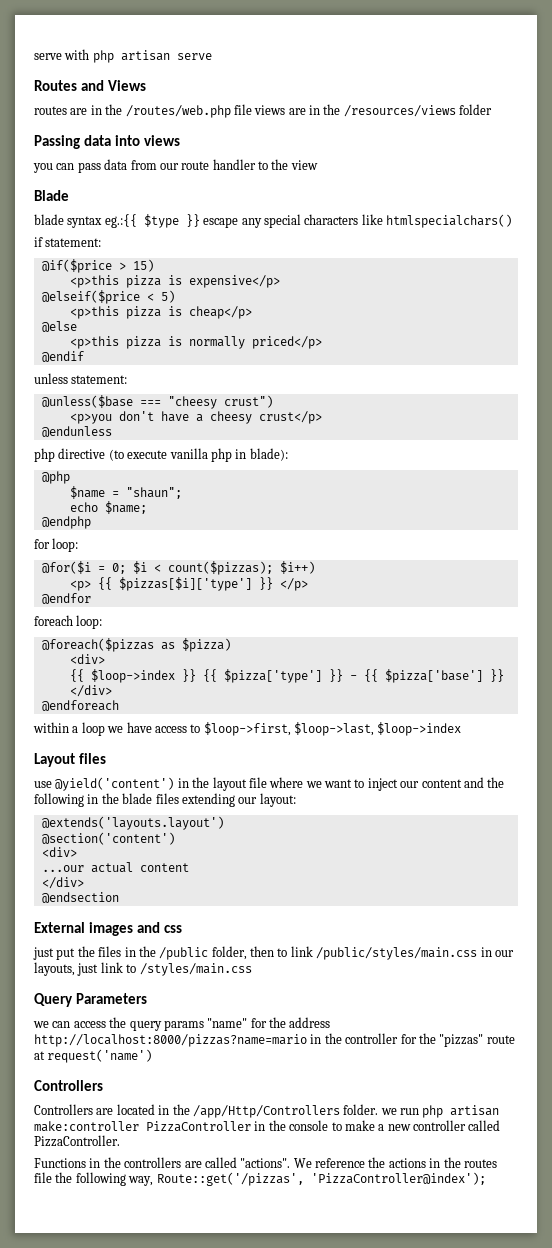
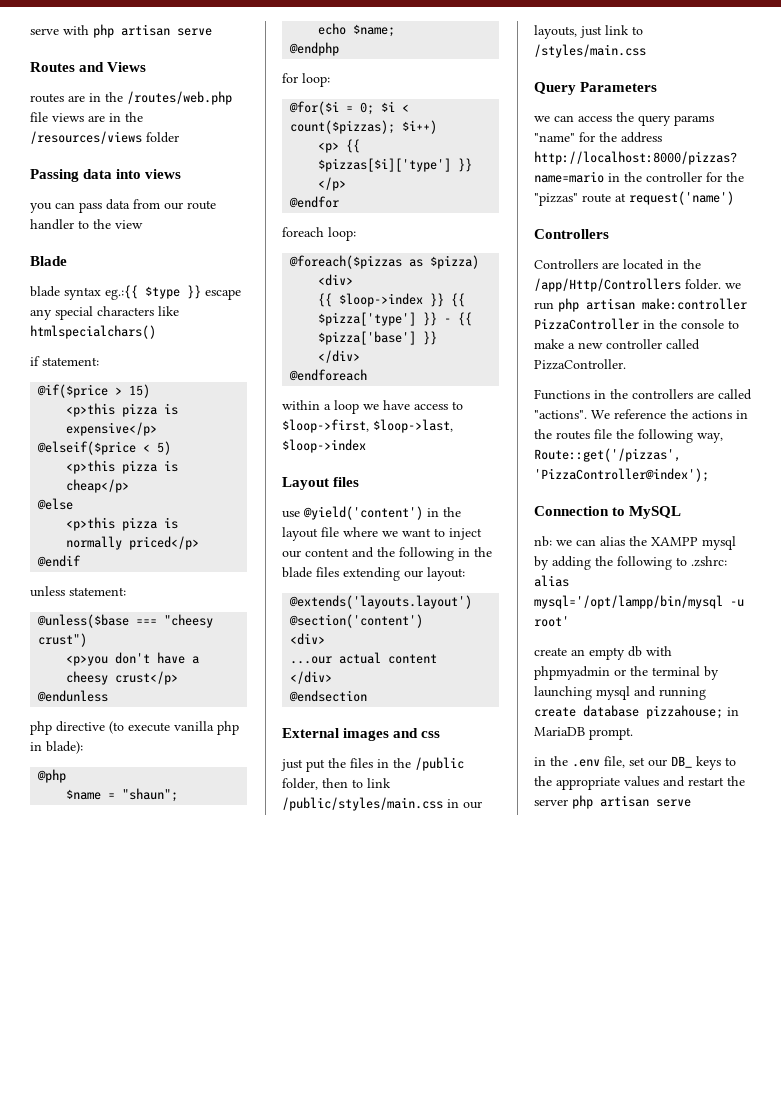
(486, 1178) none -> [534,506,682,519] [534,536,736,550] [534,556,727,570] [534,575,569,587] [534,595,744,609] [534,616,569,627] [534,646,672,660] [534,666,719,680] [534,686,706,700] [534,705,739,719] [534,727,633,740] [534,756,736,770] [534,776,745,790] [534,795,691,809] // Connection to MySQL // nb: we can alias the XAMPP mysql by adding the following to .zshrc: alias mysql='/opt/lampp/bin/mysql -u root' // create an empty db with phpmyadmin or the terminal by launching mysql and running create database pizzahouse; in MariaDB prompt. // in the .env file, set our DB_ keys to the appropriate values and restart the server php artisan serve

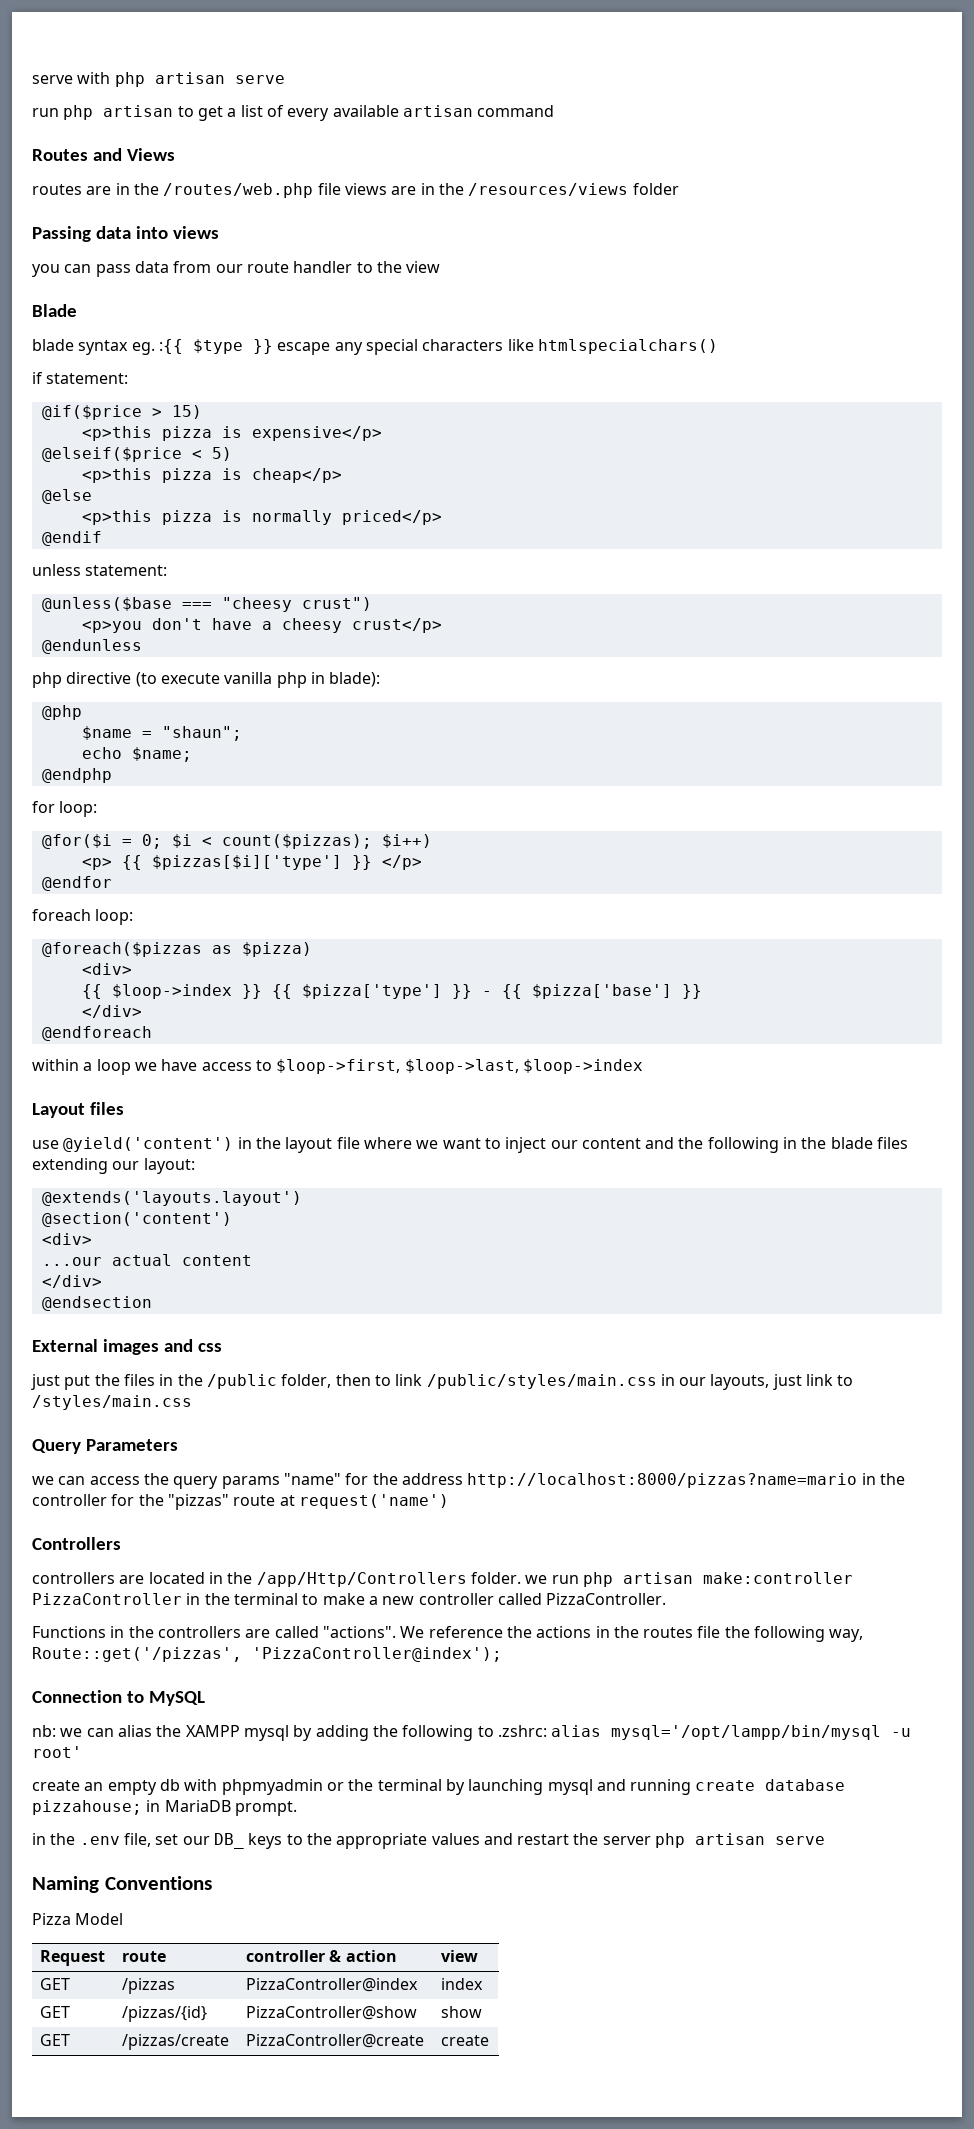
(212, 32) none -> [32,105,555,121] // run php artisan to get a list of every available artisan command
[105,285,138,300] eg.:{{ -> [131,339,183,355] eg. :{{
[534,259,598,269] Controllers -> [32,1572,115,1584] controllers
[681,319,724,329] console -> [233,1593,298,1605] terminal
(691, 803) none -> [32,1876,212,1893] [32,1913,124,1925] [40,1950,106,1966] [122,1951,167,1962] [246,1950,397,1962] [441,1950,479,1962] [40,1978,71,1990] [122,1978,176,1994] [246,1978,419,1992] [441,1978,484,1990] [40,2006,71,2018] [122,2006,208,2022] [246,2006,418,2020] [441,2006,483,2018] [40,2034,71,2046] [122,2034,230,2050] [246,2034,425,2048] [441,2035,490,2046] // Naming Conventions // Pizza Model // Request | route | controller & action | view // GET | /pizzas | PizzaController@index | index // GET | /pizzas/{id} | PizzaController@show | show // GET | /pizzas/create | PizzaController@create | create

